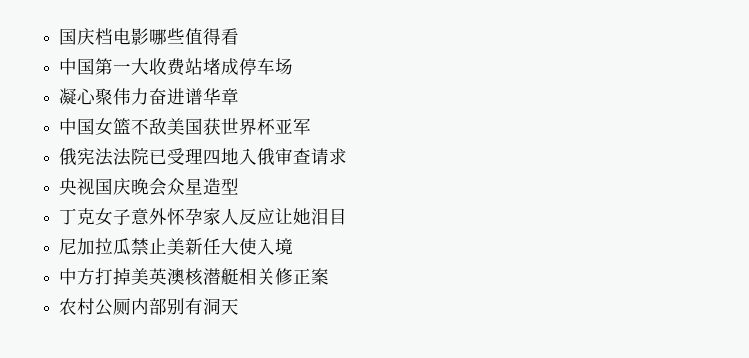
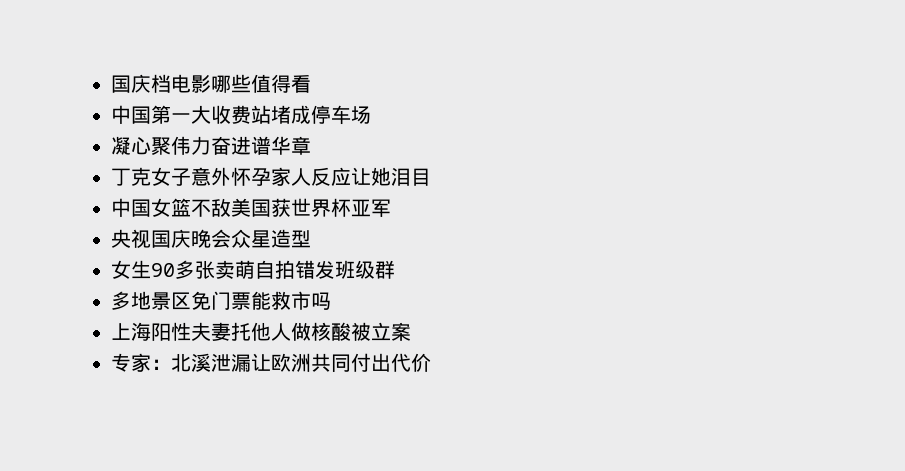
[59,118,312,136] [59,148,348,166] [59,178,240,196] // 中国女篮不敌美国获世界杯亚军 // 俄宪法法院已受理四地入俄审查请求 // 央视国庆晚会众星造型 -> (311, 145) none
[59,238,294,256] [59,268,330,286] [59,298,240,316] 尼加拉瓜禁止美新任大使入境 // 中方打掉美英澳核潜艇相关修正案 // 农村公厕内部别有洞天 -> [111,198,391,217] [111,229,311,249] [111,260,395,279] [111,291,331,310] [111,322,411,341] [111,353,431,372] 中国女篮不敌美国获世界杯亚军 // 央视国庆晚会众星造型 // 女生90多张卖萌自拍错发班级群 // 多地景区免门票能救市吗 // 上海阳性夫妻托他人做核酸被立案 // 专家：北溪泄漏让欧洲共同付出代价

